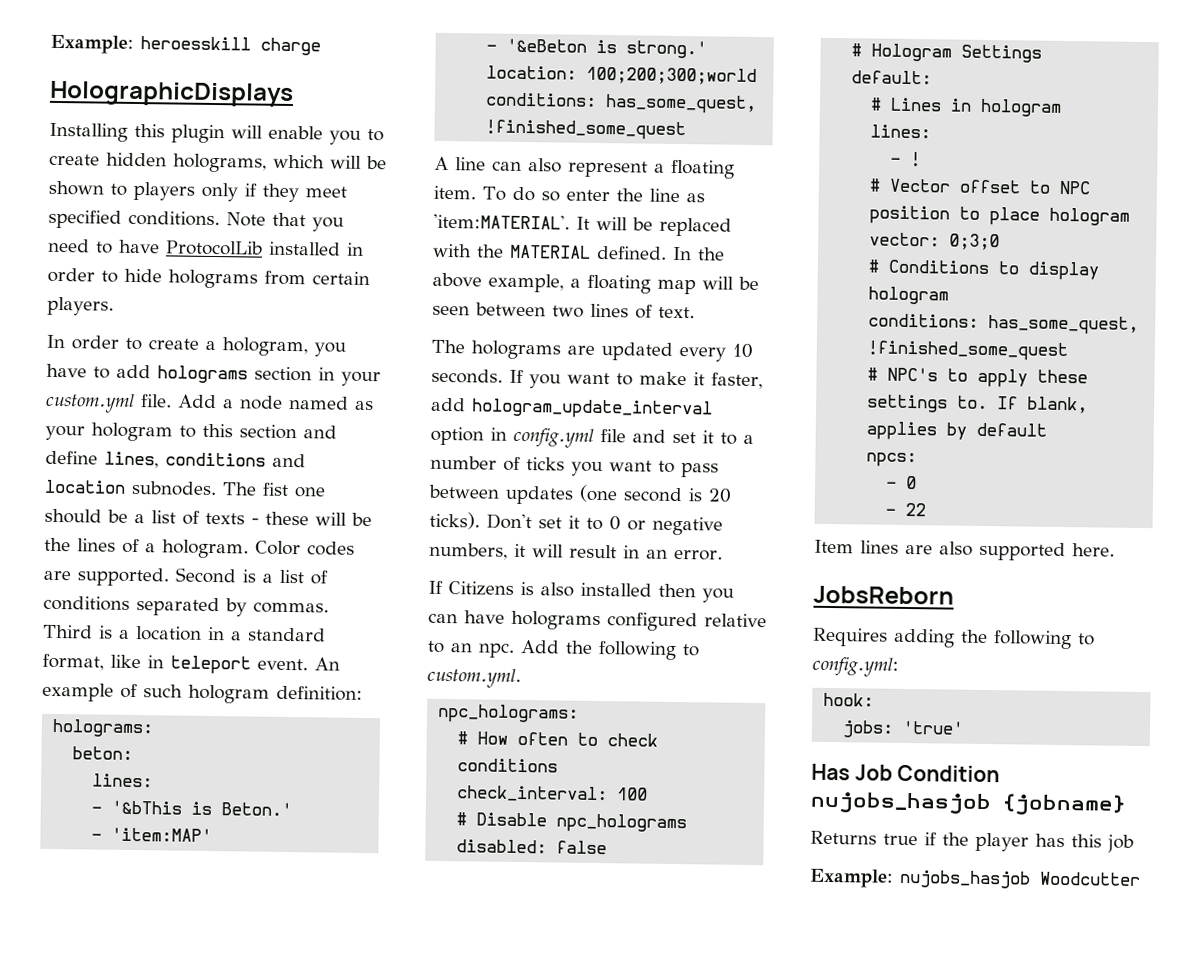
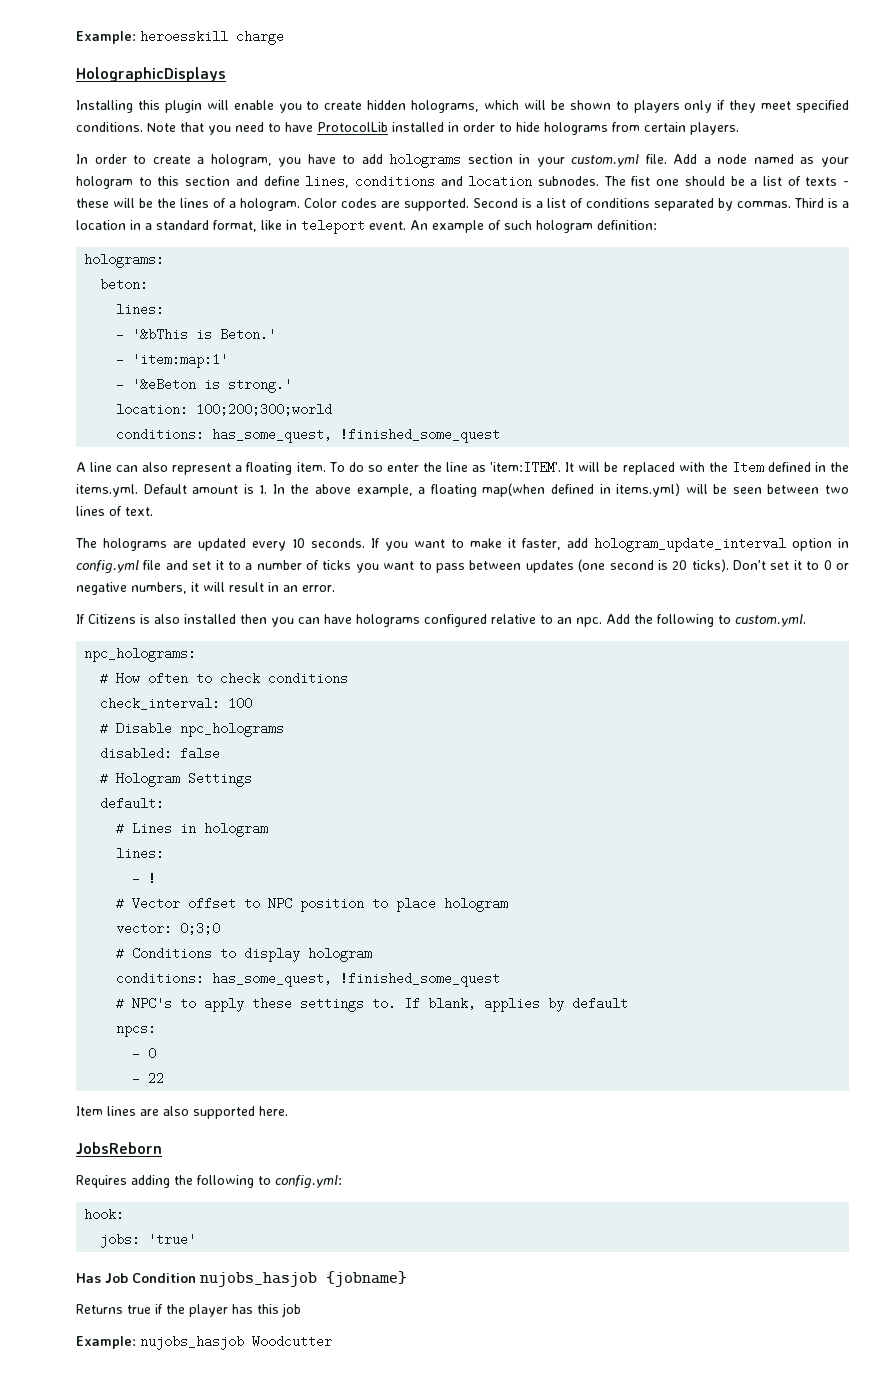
[111,827,213,843] 'item:MAP' -> [132,353,229,368] 'item:map:1'
[433,213,570,230] 'item:MATERIAL'. -> [490,461,562,474] 'item:ITEM'.
[509,244,667,260] MATERIAL defined. -> [731,461,850,474] [76,484,268,497] Item defined in the items.yml. Default amount is 1.
[657,278,696,295] map -> [482,483,681,497] map(when defined in items.yml)

